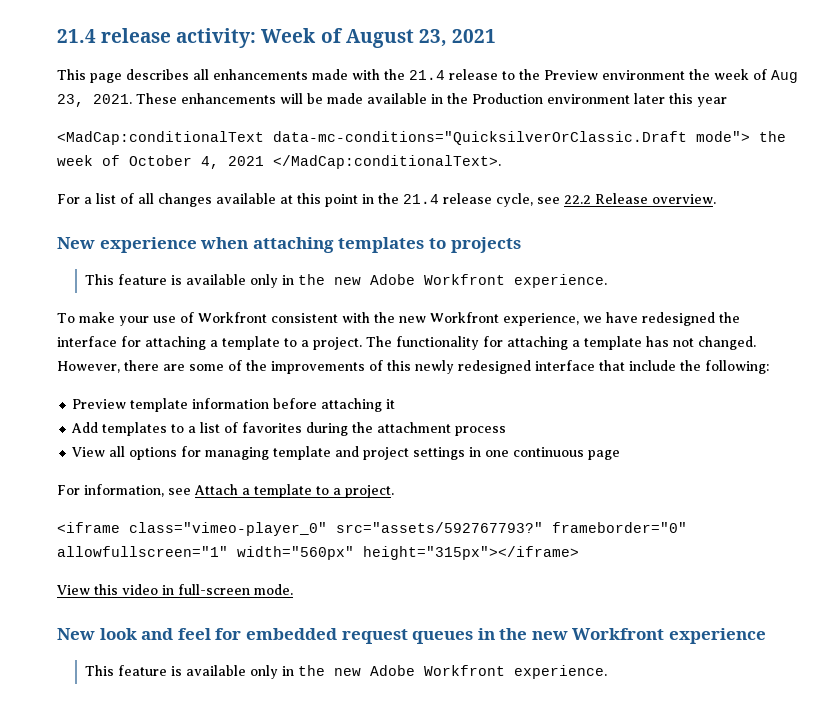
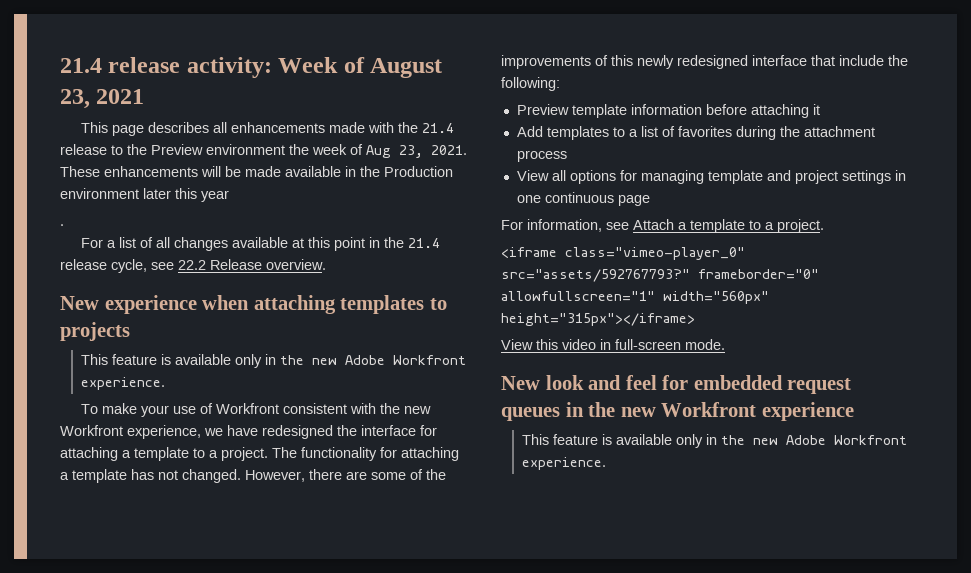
[57,131,786,145] [57,155,501,169] <MadCap:conditionalText data-mc-conditions="QuicksilverOrClassic.Draft mode"> the week of October 4, 2021 </MadCap:conditionalText>. -> [60,224,64,226] .

